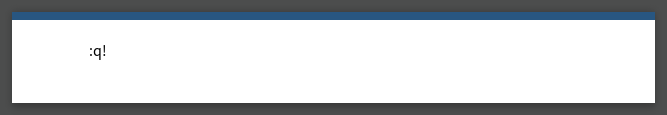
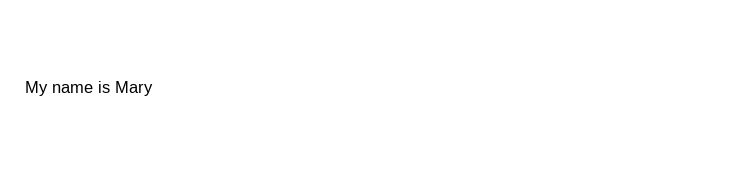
[89,45,107,60] :q! -> [25,81,153,96] My name is Mary

